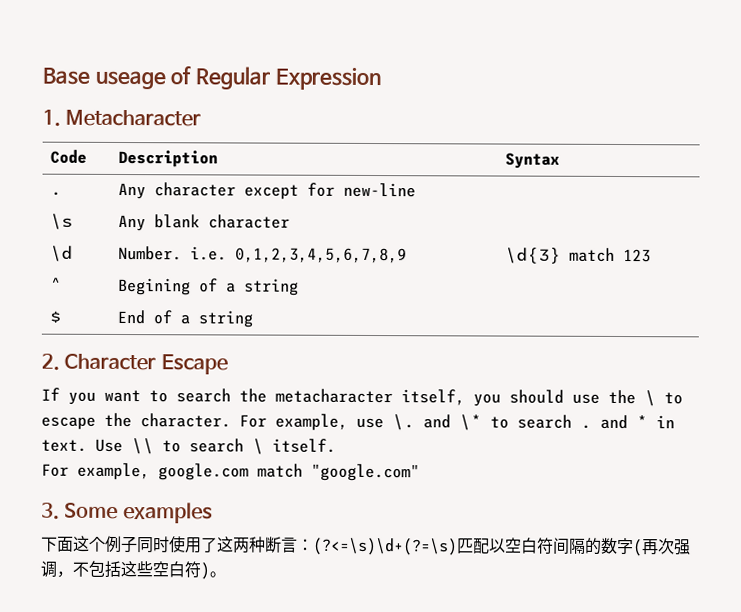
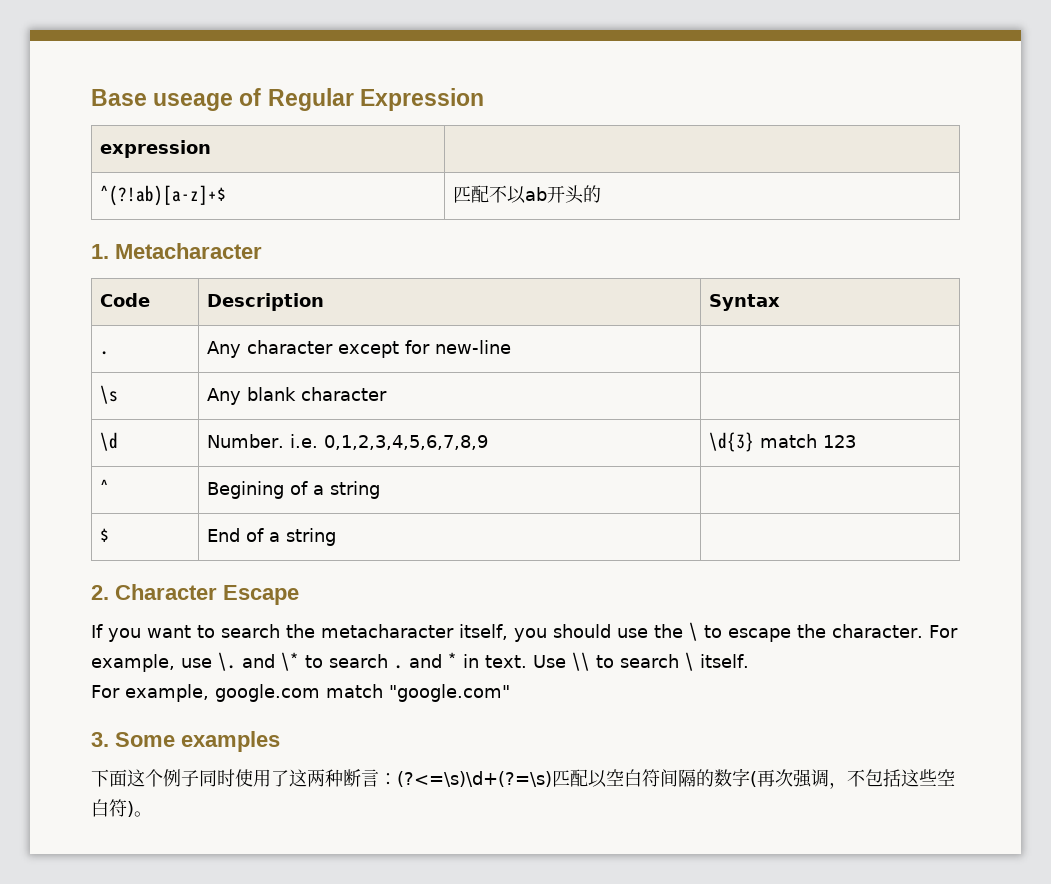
(381, 79) none -> [100,140,212,158] [100,185,227,206] [453,185,602,204] // expression | // ^(?!ab)[a-z]+$ | 匹配不以ab开头的

